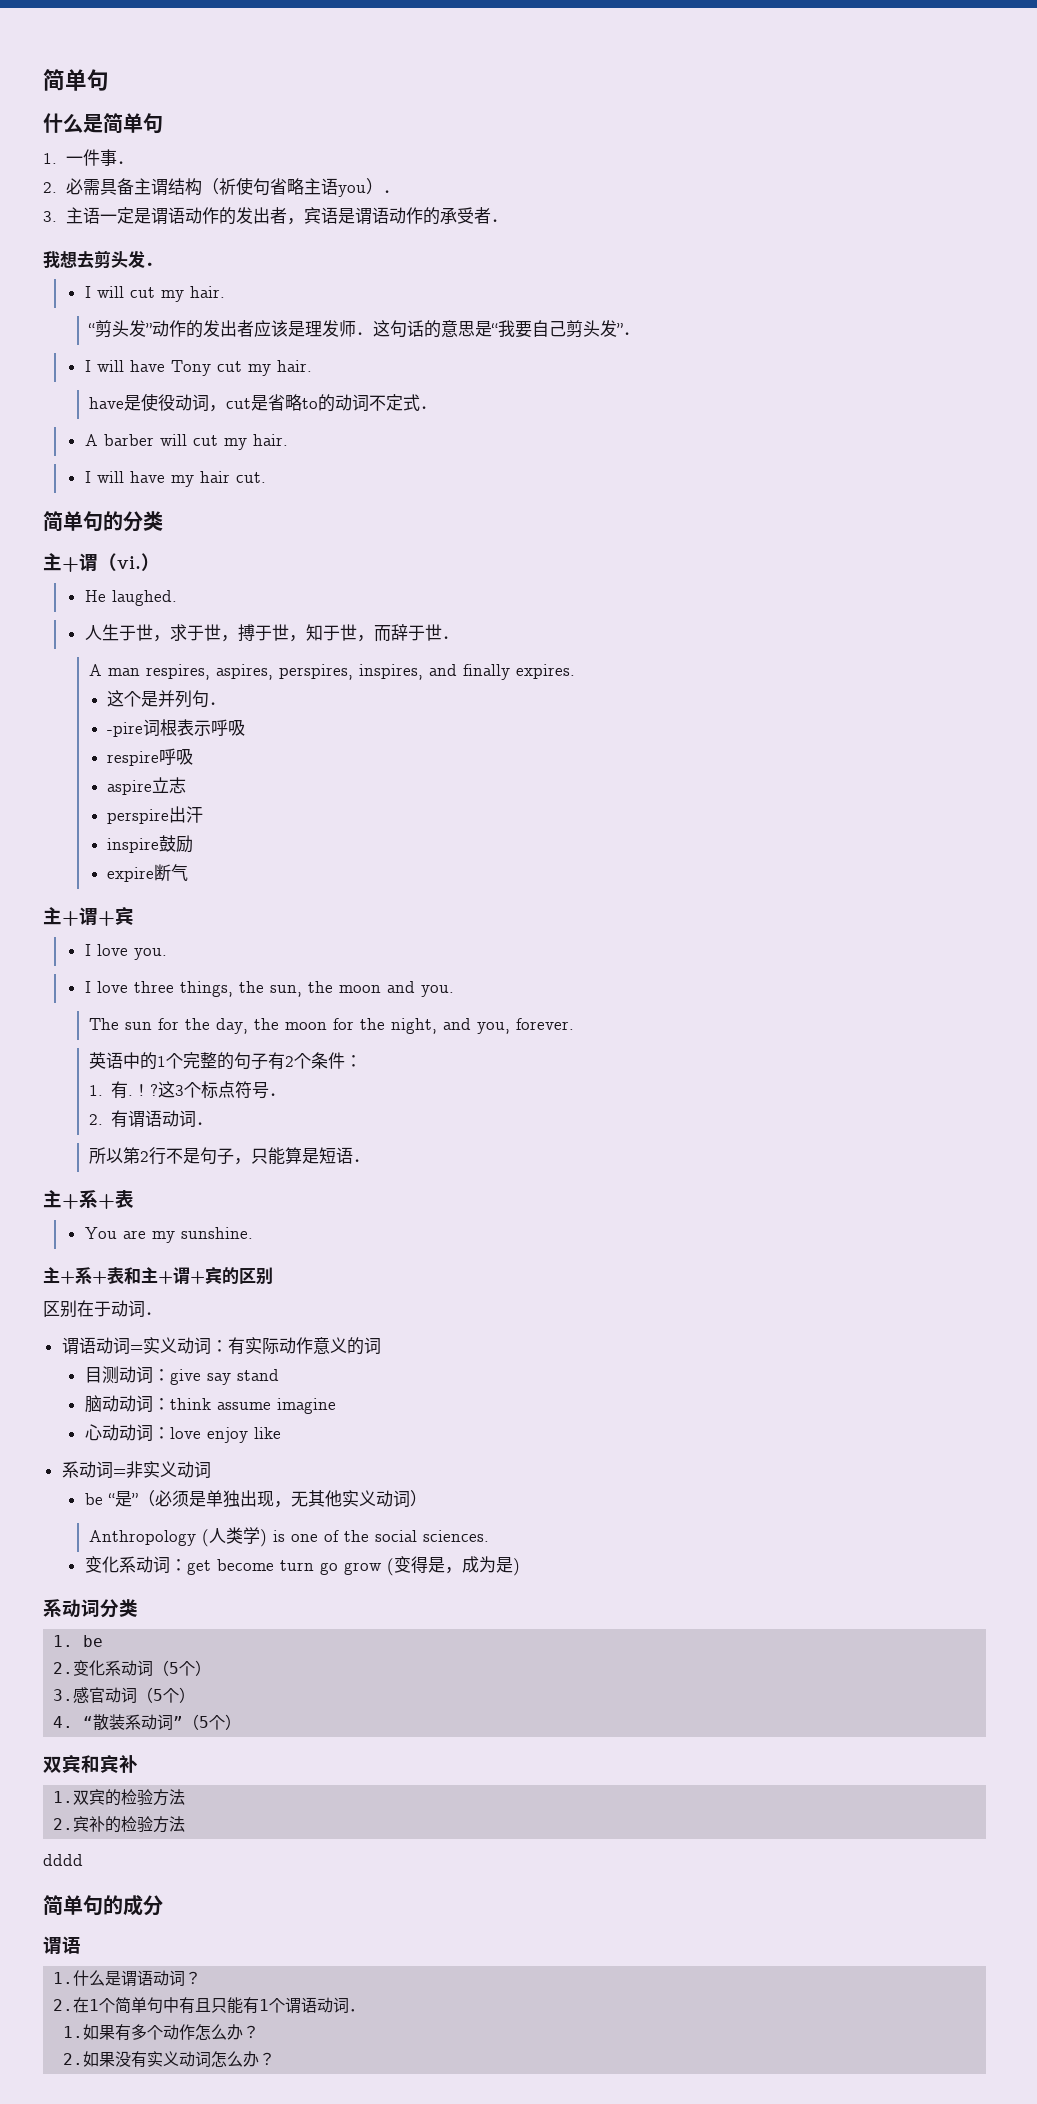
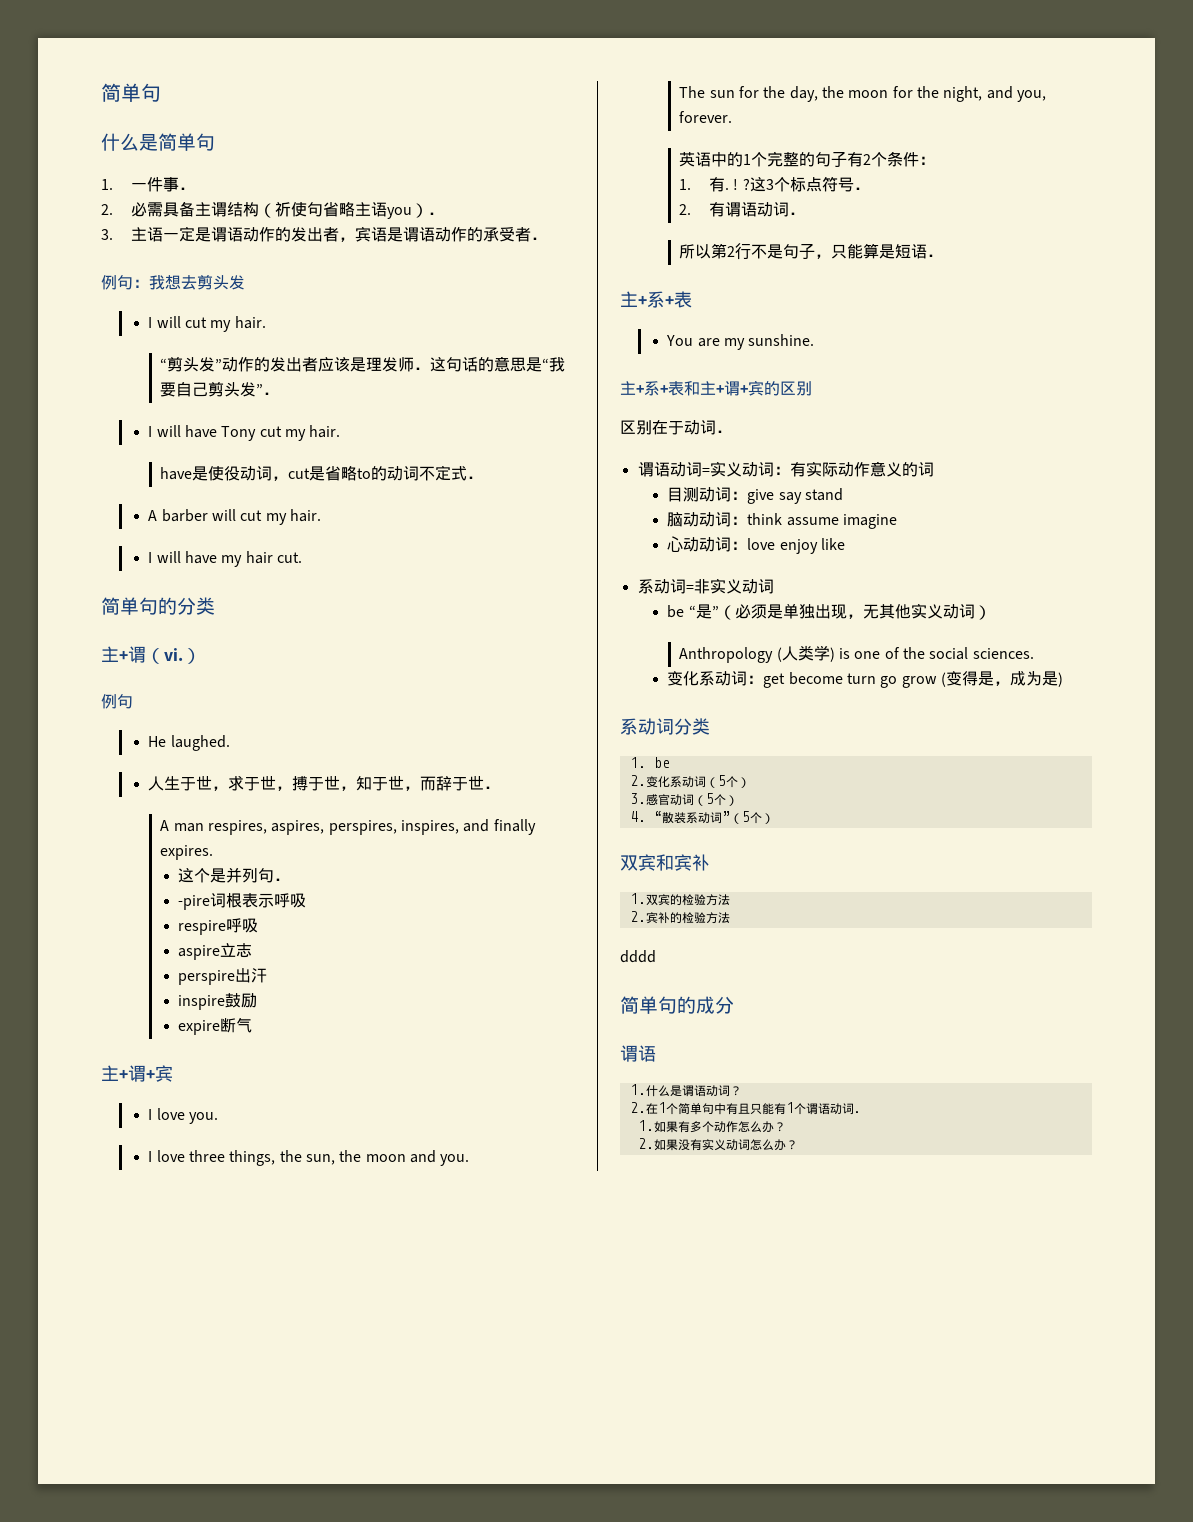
(508, 220) none -> [101,275,149,290] 例句：
[145,262,162,266] ． -> (245, 282) none
(160, 562) none -> [101,694,133,709] // 例句

